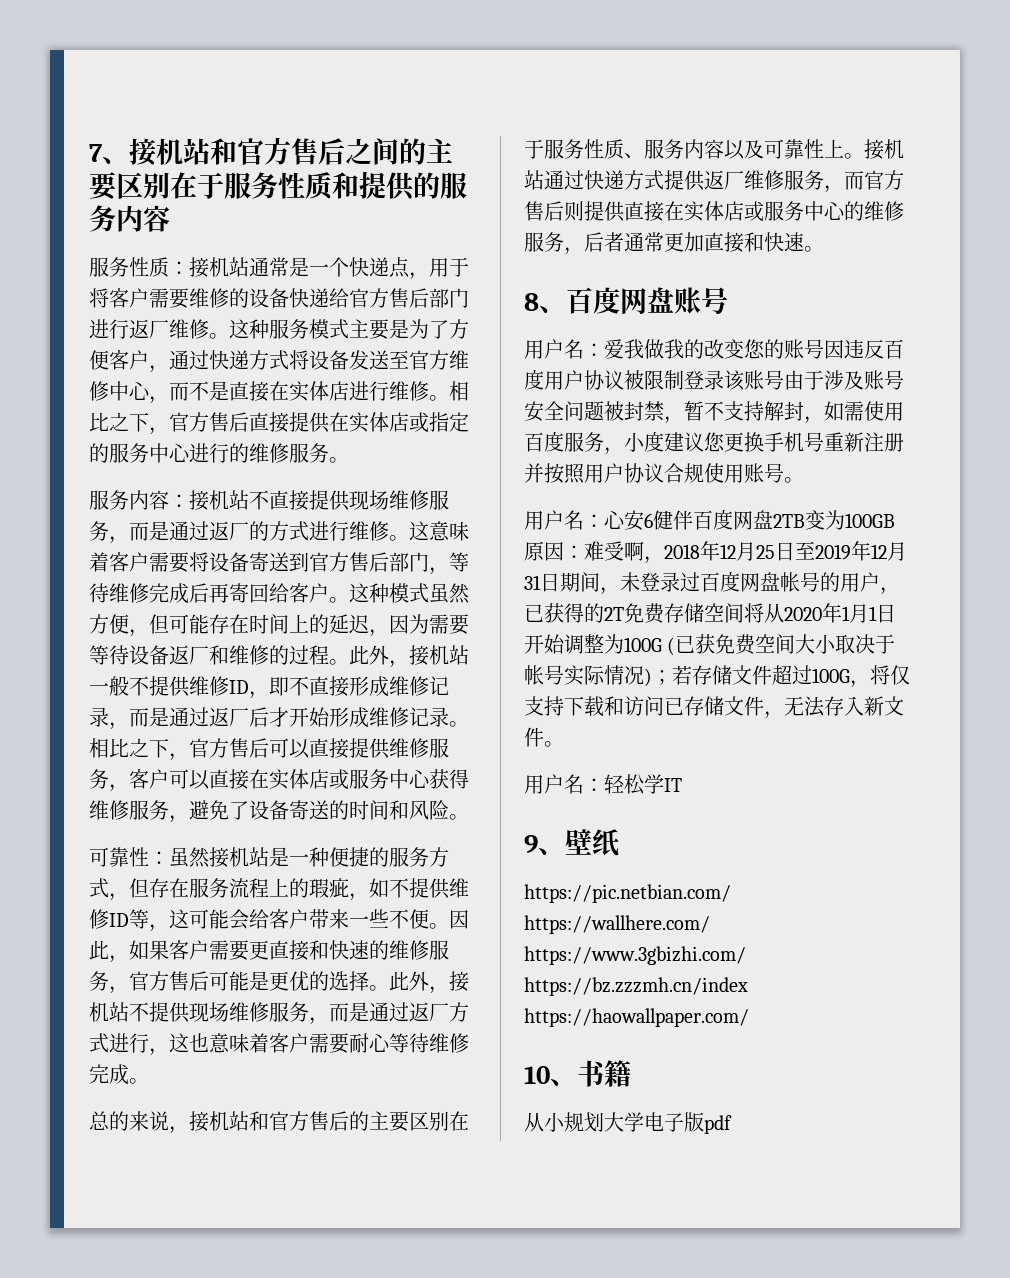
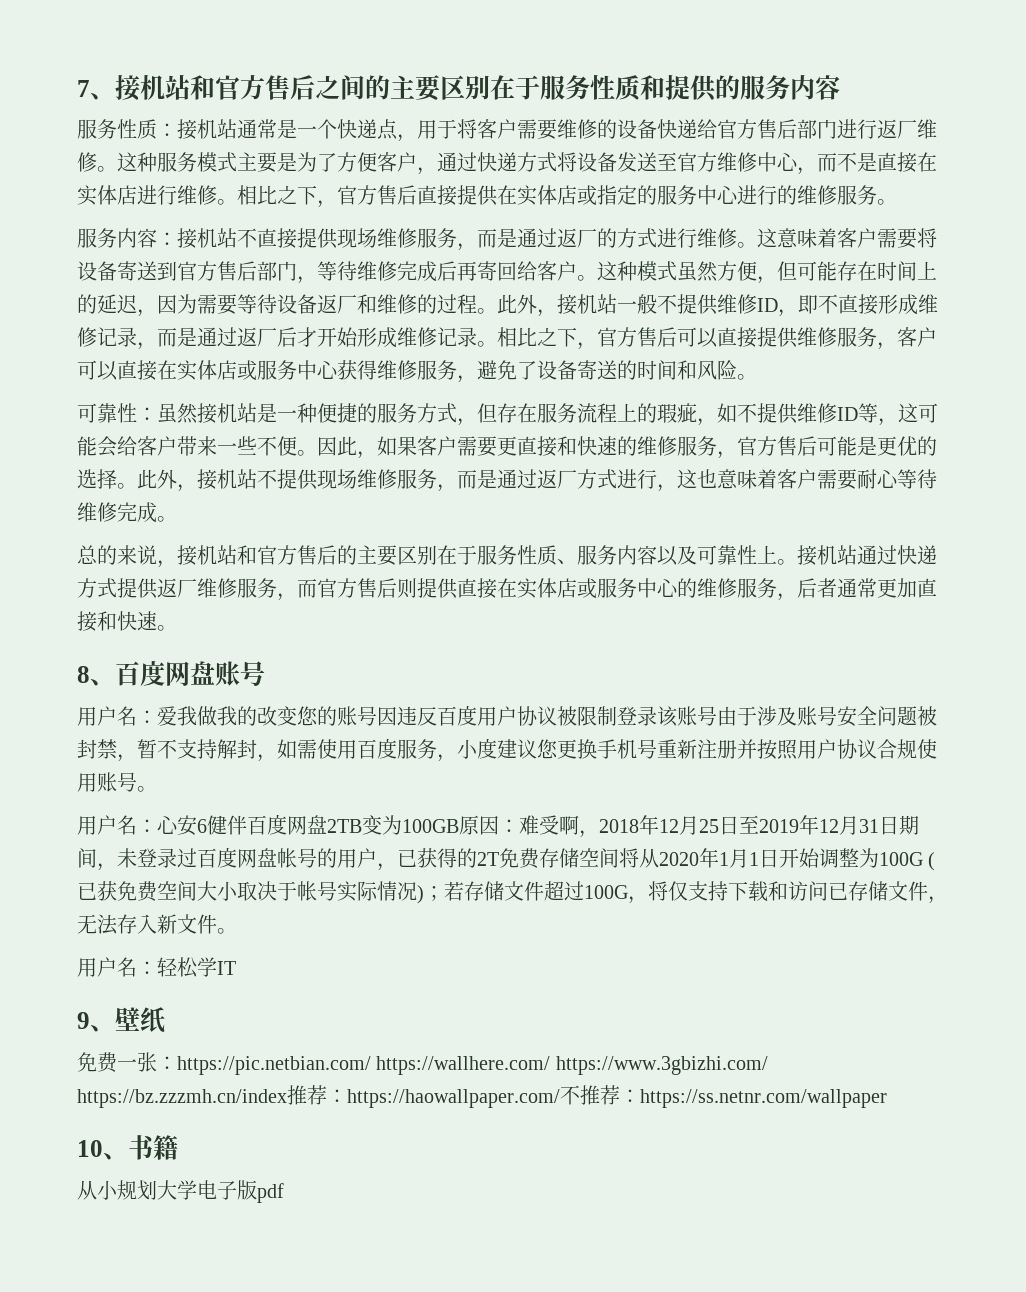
(619, 843) none -> [77,1052,177,1073] 免费一张：
(748, 986) none -> [287,1085,347,1105] 推荐：
(749, 1017) none -> [560,1085,887,1108] 不推荐：https://ss.netnr.com/wallpaper

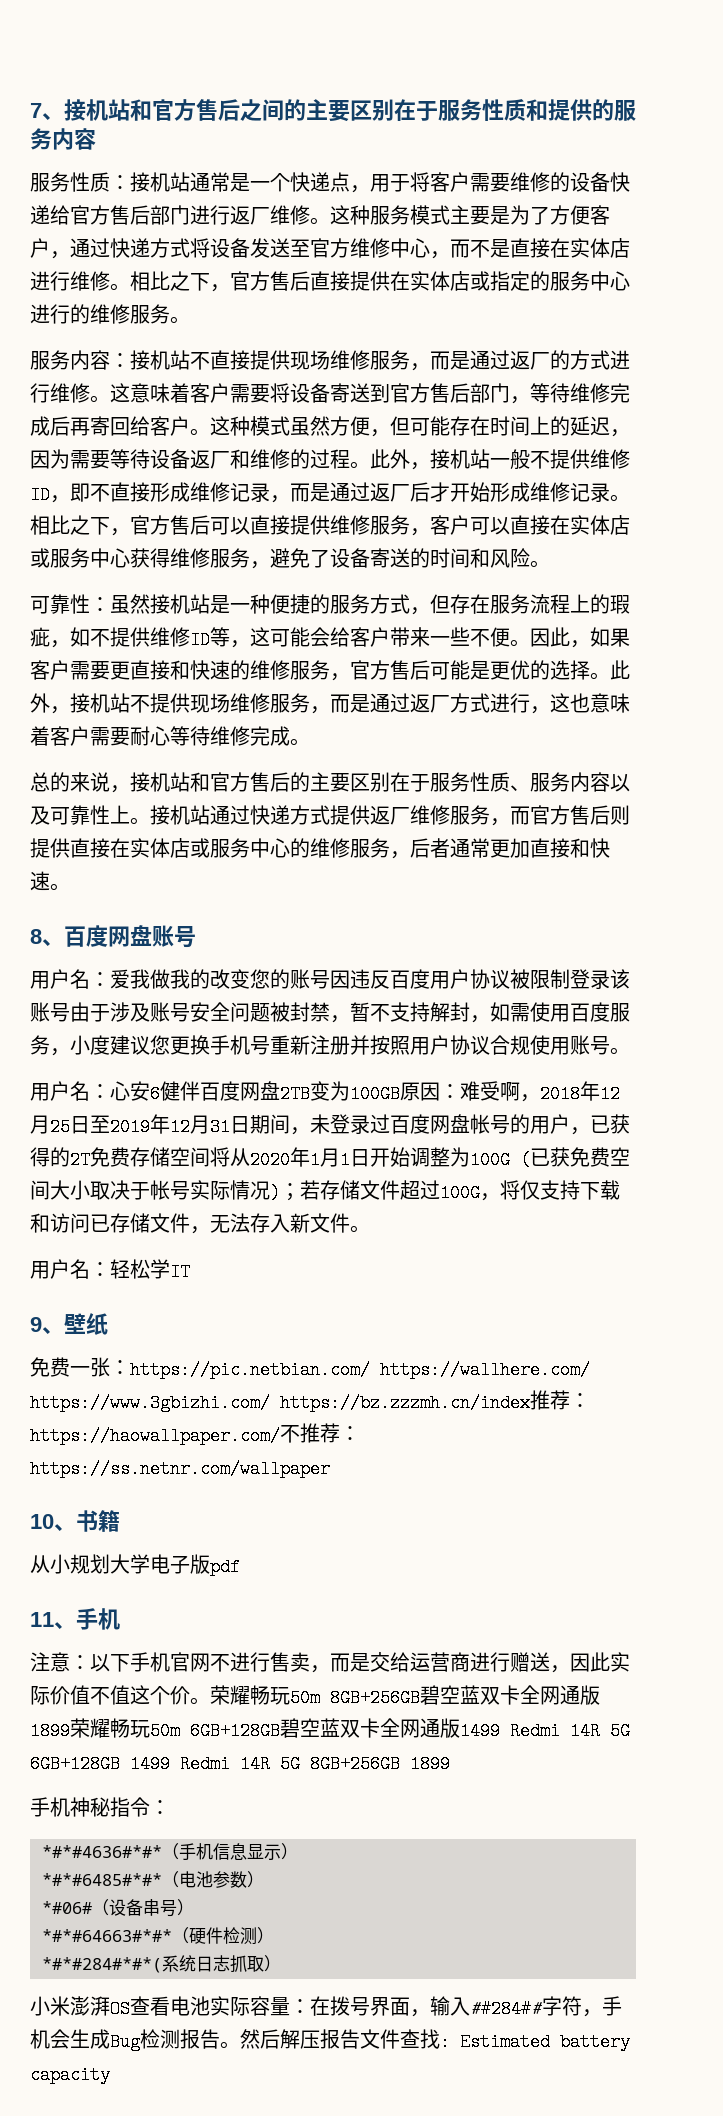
(284, 1193) none -> [30,1608,120,1630] [30,1652,630,1673] [30,1685,600,1707] [30,1718,630,1740] [30,1755,450,1773] [30,1797,170,1817] [42,1843,298,1861] [42,1871,264,1888] [42,1899,194,1917] [42,1927,274,1945] [42,1955,281,1973] [30,1996,622,2018] [30,2029,630,2051] [30,2066,110,2084] // 11、手机 // 注意：以下手机官网不进行售卖，而是交给运营商进行赠送，因此实际价值不值这个价。荣耀畅玩50m 8GB+256GB碧空蓝双卡全网通版1899荣耀畅玩50m 6GB+128GB碧空蓝双卡全网通版1499 Redmi 14R 5G 6GB+128GB 1499 Redmi 14R 5G 8GB+256GB 1899 // 手机神秘指令： // *#*#4636#*#*（手机信息显示） // *#*#6485#*#*（电池参数） // *#06#（设备串号） // *#*#64663#*#*（硬件检测） // *#*#284#*#*(系统日志抓取） // 小米澎湃OS查看电池实际容量：在拨号界面，输入##284##字符，手机会生成Bug检测报告。然后解压报告文件查找: Estimated battery capacity

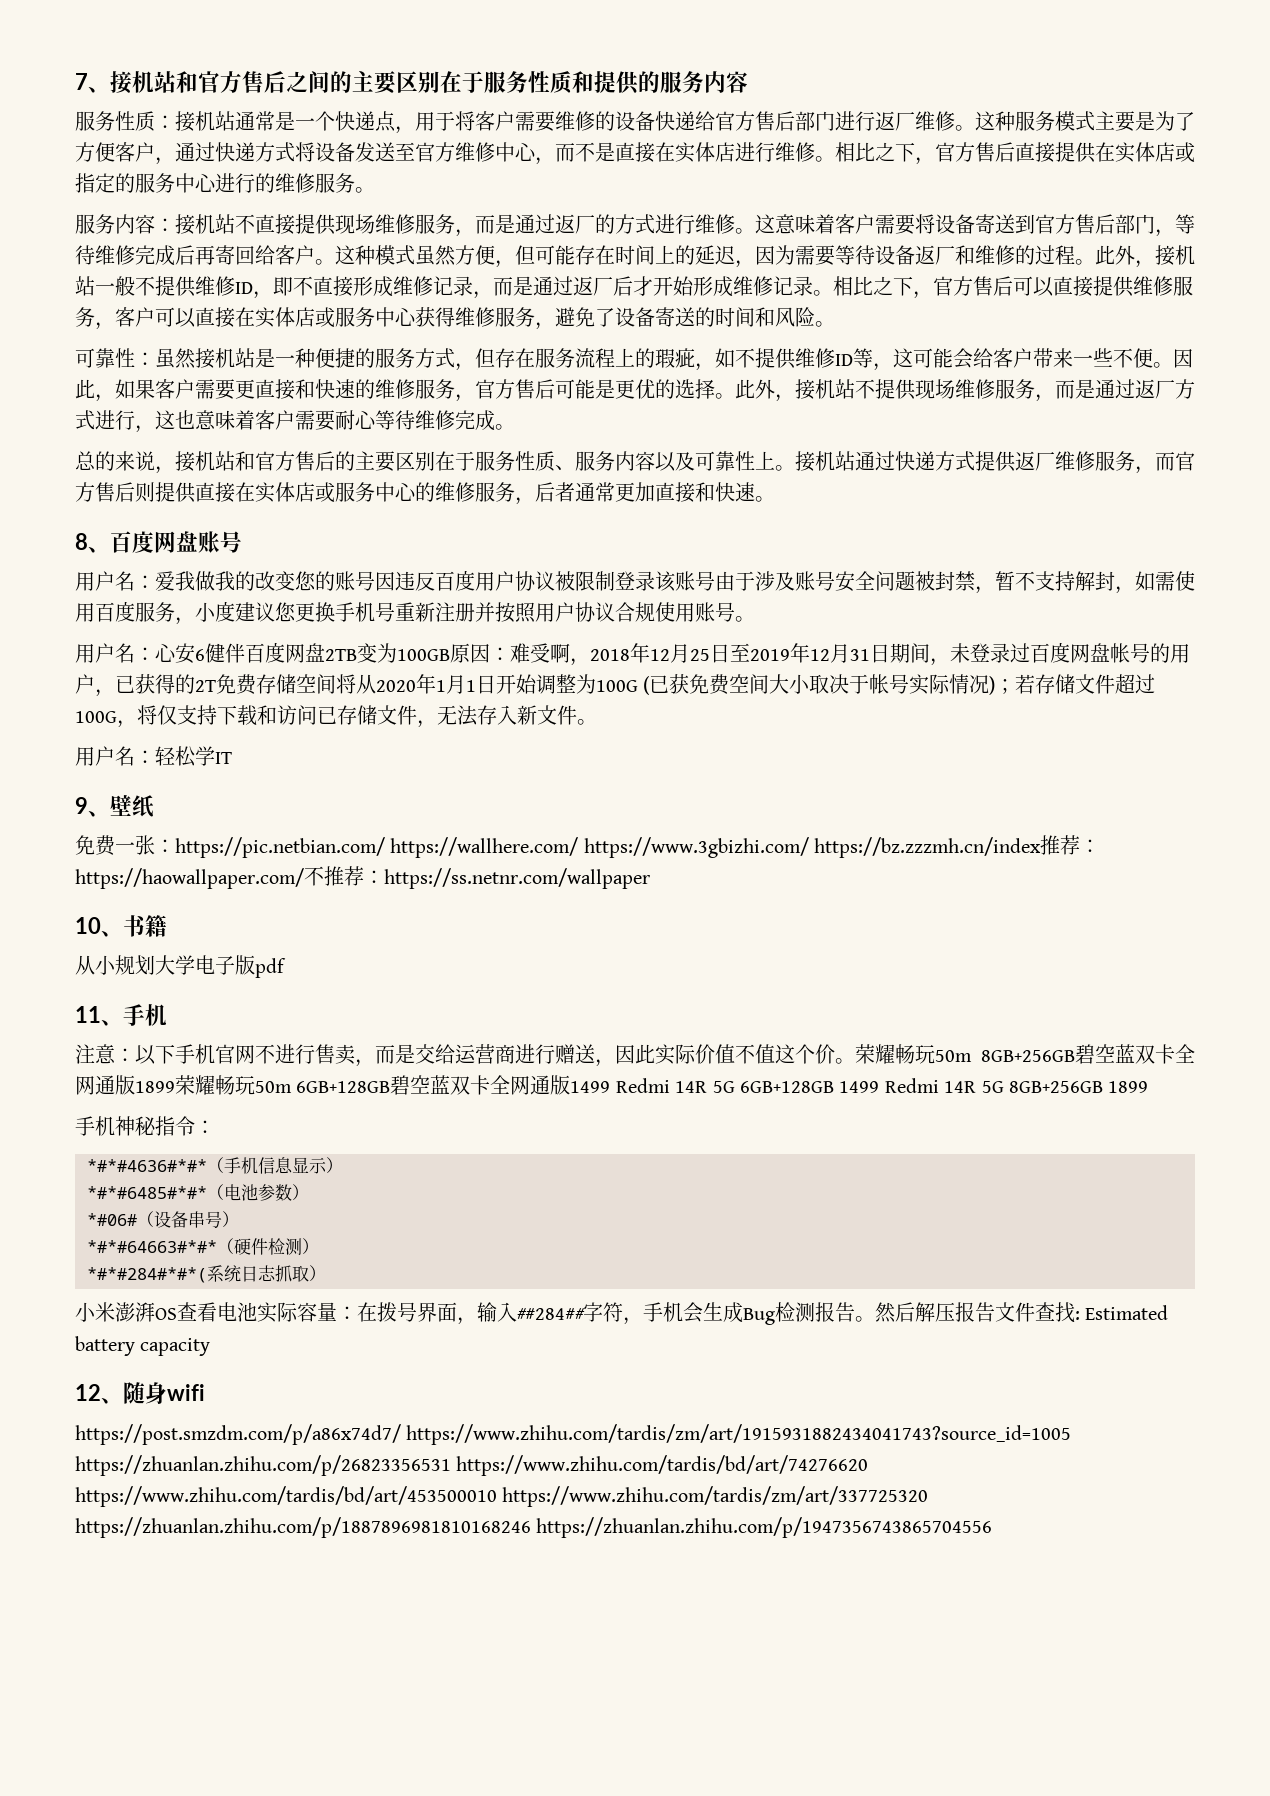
(110, 2075) none -> [75,1382,205,1404] [75,1424,1072,1445] [75,1455,869,1476] [75,1486,929,1507] [75,1517,993,1538] // 12、随身wifi // https://post.smzdm.com/p/a86x74d7/ https://www.zhihu.com/tardis/zm/art/1915931882434041743?source_id=1005 https://zhuanlan.zhihu.com/p/26823356531 https://www.zhihu.com/tardis/bd/art/74276620 https://www.zhihu.com/tardis/bd/art/453500010 https://www.zhihu.com/tardis/zm/art/337725320 https://zhuanlan.zhihu.com/p/1887896981810168246 https://zhuanlan.zhihu.com/p/1947356743865704556

